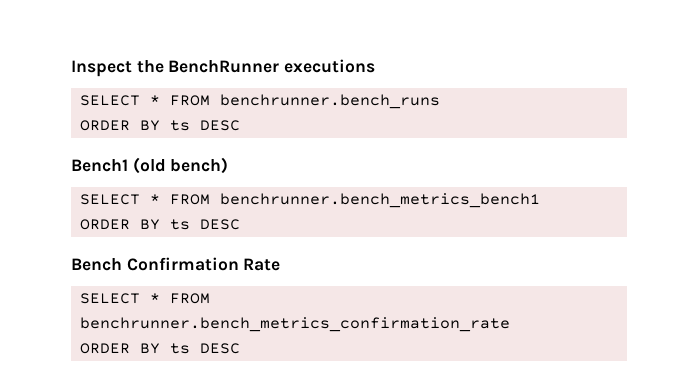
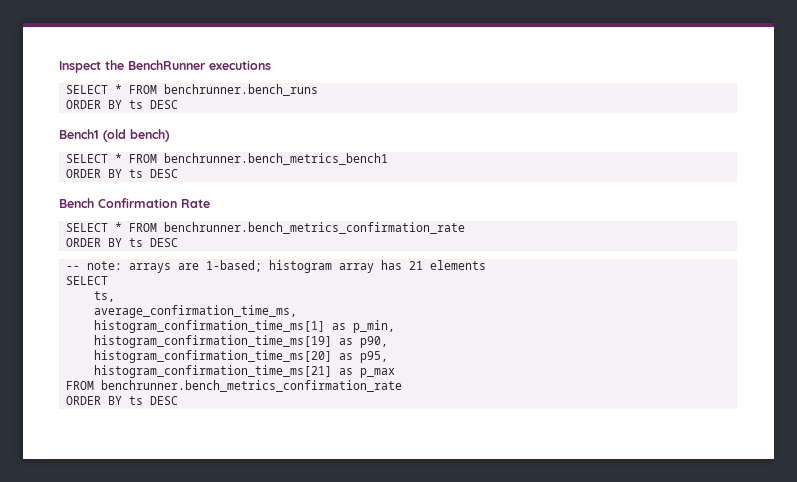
(240, 348) none -> [65,260,486,273] [65,276,108,285] [93,291,115,302] [93,305,297,318] [93,320,395,333] [93,335,388,348] [93,350,388,363] [93,365,395,378] [65,380,402,392] [65,396,178,405] // -- note: arrays are 1-based; histogram array has 21 elements // SELECT // ts, // average_confirmation_time_ms, // histogram_confirmation_time_ms[1] as p_min, // histogram_confirmation_time_ms[19] as p90, // histogram_confirmation_time_ms[20] as p95, // histogram_confirmation_time_ms[21] as p_max // FROM benchrunner.bench_metrics_confirmation_rate // ORDER BY ts DESC

